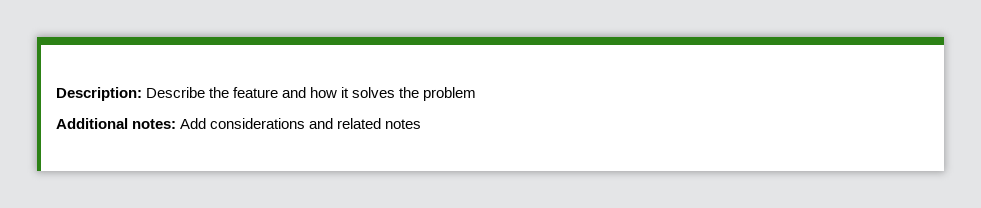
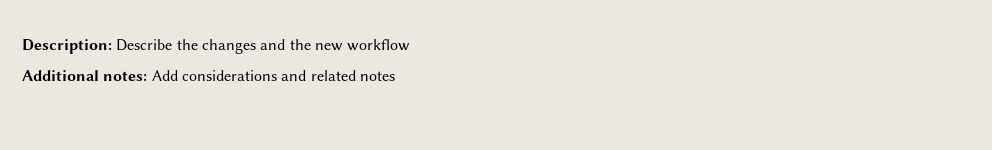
[233,87,477,101] feature and how it solves the problem -> [201,39,411,54] changes and the new workflow

